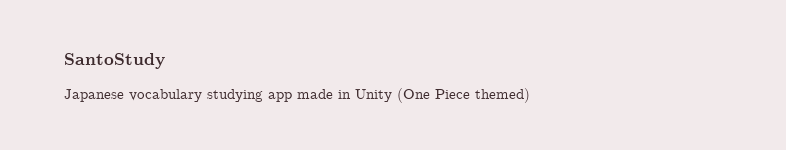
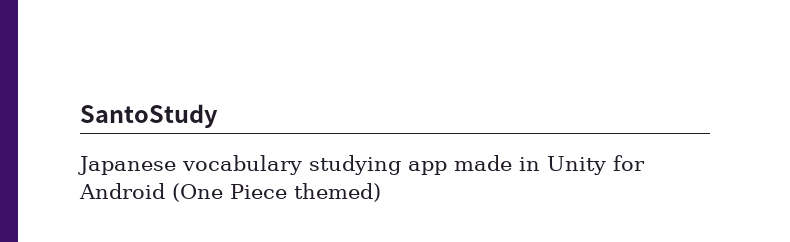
(392, 95) none -> [613,155,645,171] [79,183,165,199] for Android

